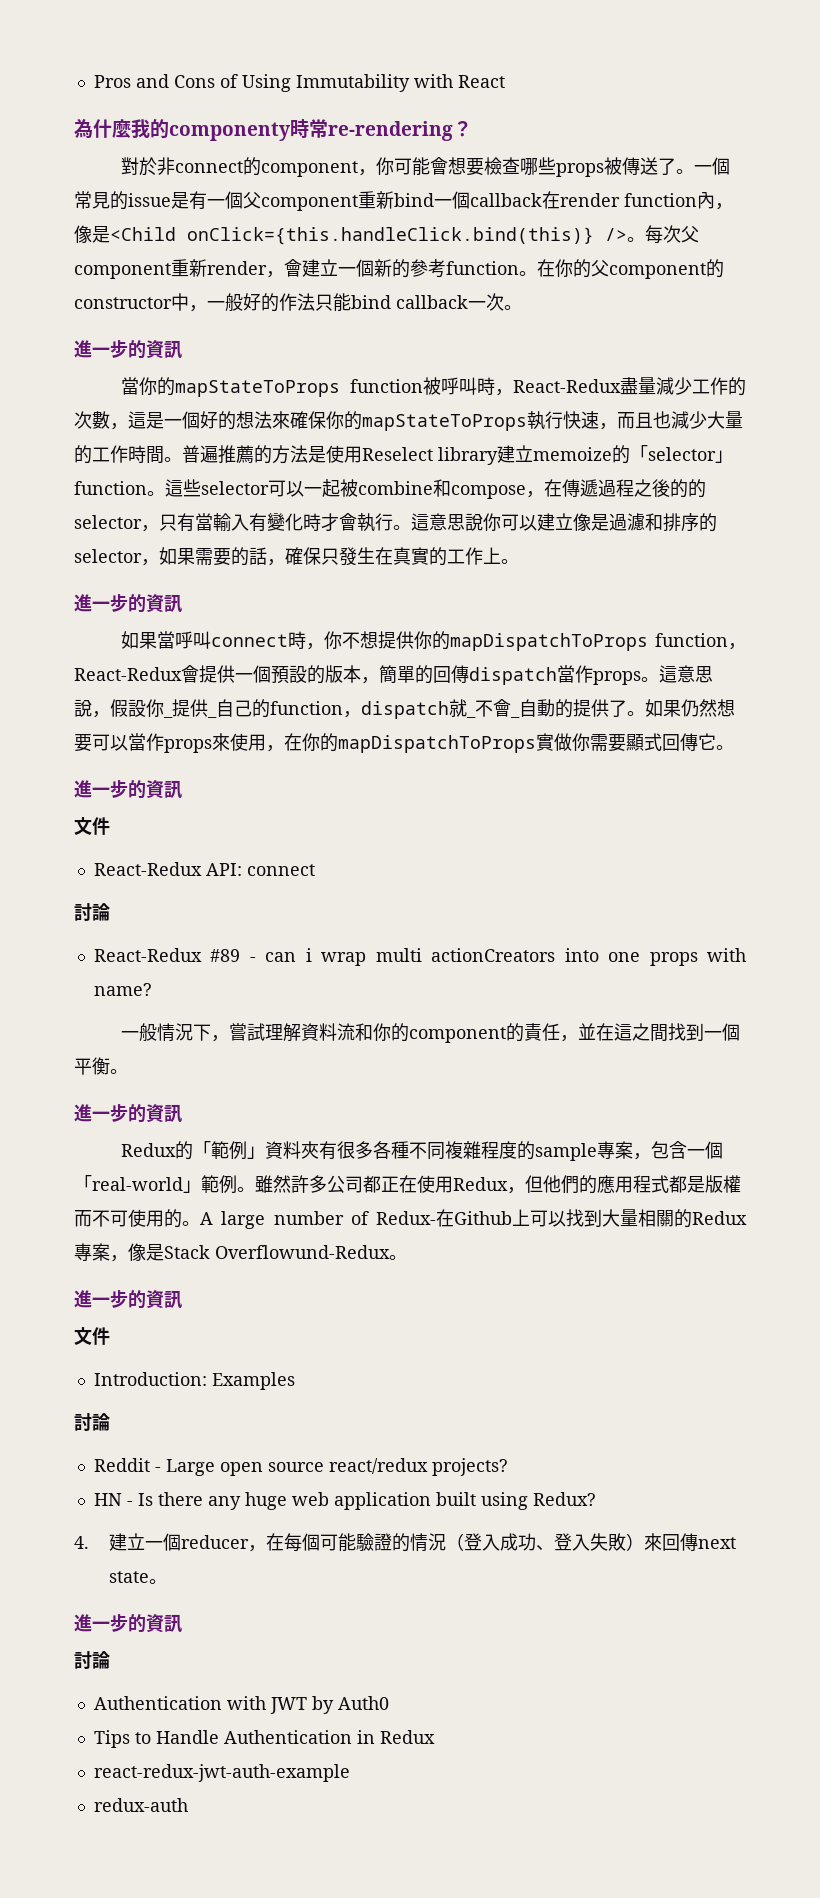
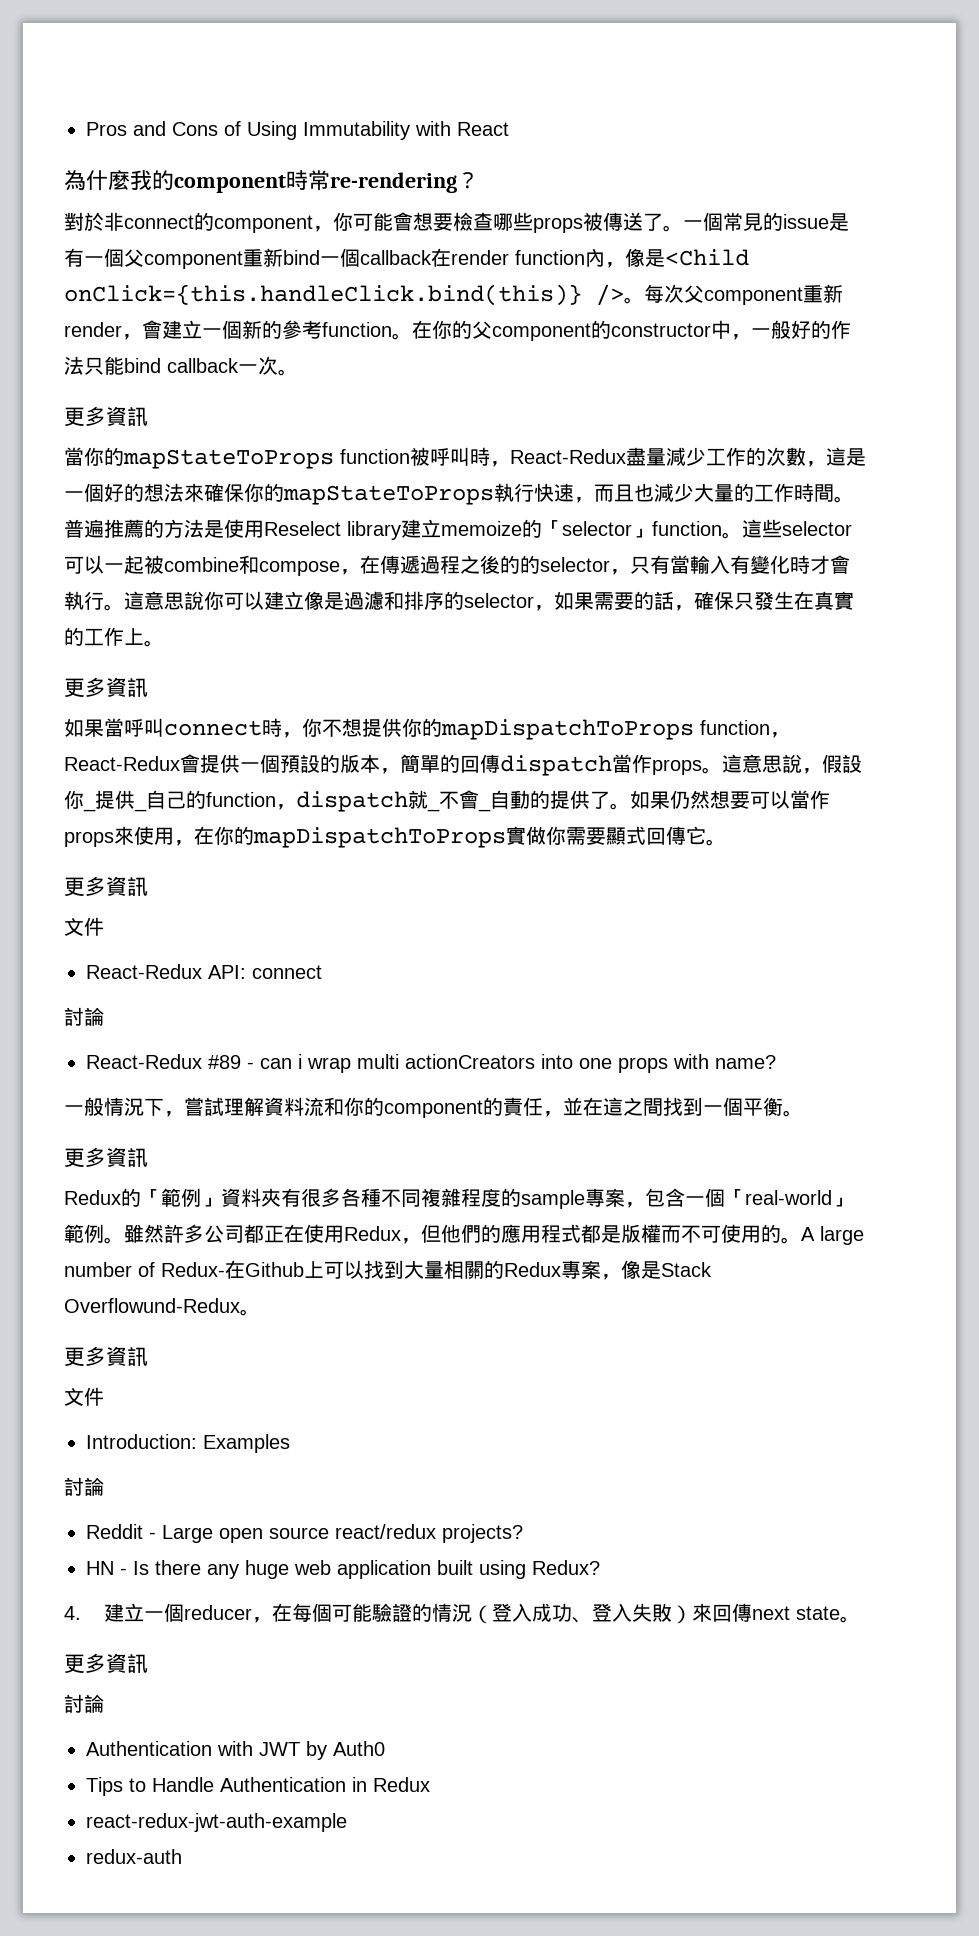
[169,122,290,141] componenty -> [174,175,286,193] component
[74,340,146,359] 進一步的 -> [64,406,106,427] 更多
[74,594,146,613] 進一步的 -> [64,677,106,698] 更多
[74,780,146,799] 進一步的 -> [64,876,106,897] 更多
[74,1104,146,1123] 進一步的 -> [64,1147,106,1168] 更多
[74,1290,146,1309] 進一步的 -> [64,1346,106,1367] 更多
[74,1614,146,1633] 進一步的 -> [64,1653,106,1674] 更多

